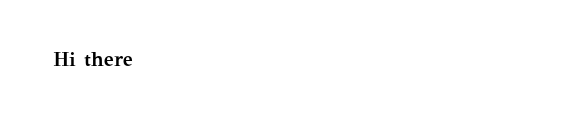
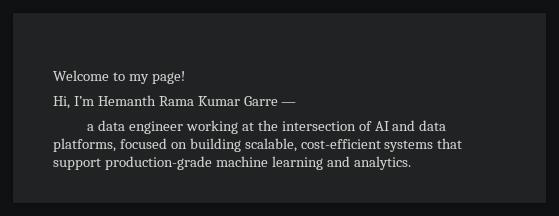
[53,52,133,67] Hi there -> [53,70,185,84] [53,95,297,109] [87,120,447,134] [53,138,463,152] [53,156,411,170] Welcome to my page! // Hi, I’m Hemanth Rama Kumar Garre — // a data engineer working at the intersection of AI and data platforms, focused on building scalable, cost-efficient systems that support production-grade machine learning and analytics.

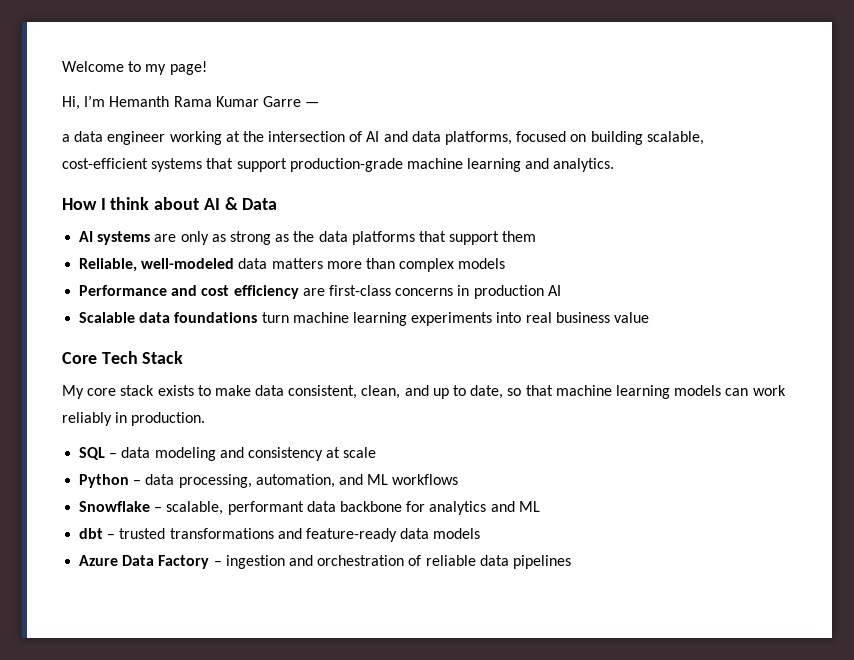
(411, 163) none -> [62,197,278,210] [79,231,537,245] [79,258,506,272] [79,285,561,299] [79,312,649,326] [62,351,184,364] [62,385,786,399] [62,412,206,426] [79,447,377,461] [79,474,459,488] [79,501,540,515] [79,528,481,542] [79,555,571,569] // How I think about AI & Data // AI systems are only as strong as the data platforms that support them // Reliable, well-modeled data matters more than complex models // Performance and cost efficiency are first-class concerns in production AI // Scalable data foundations turn machine learning experiments into real business value // Core Tech Stack // My core stack exists to make data consistent, clean, and up to date, so that machine learning models can work reliably in production. // SQL – data modeling and consistency at scale // Python – data processing, automation, and ML workflows // Snowflake – scalable, performant data backbone for analytics and ML // dbt – trusted transformations and feature-ready data models // Azure Data Factory – ingestion and orchestration of reliable data pipelines

